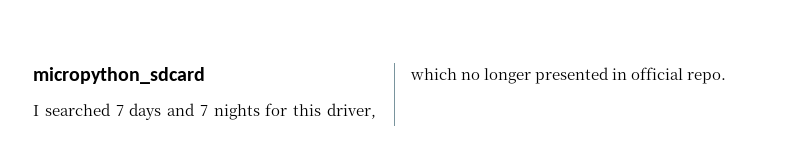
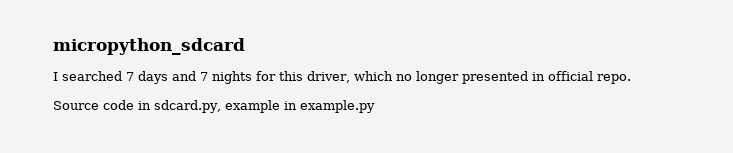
(727, 78) none -> [53,100,375,113] // Source code in sdcard.py, example in example.py

